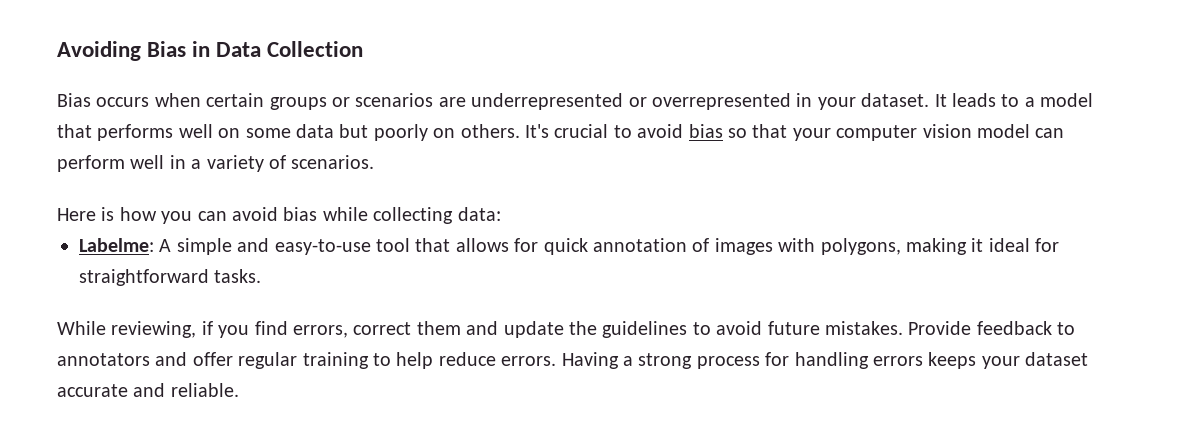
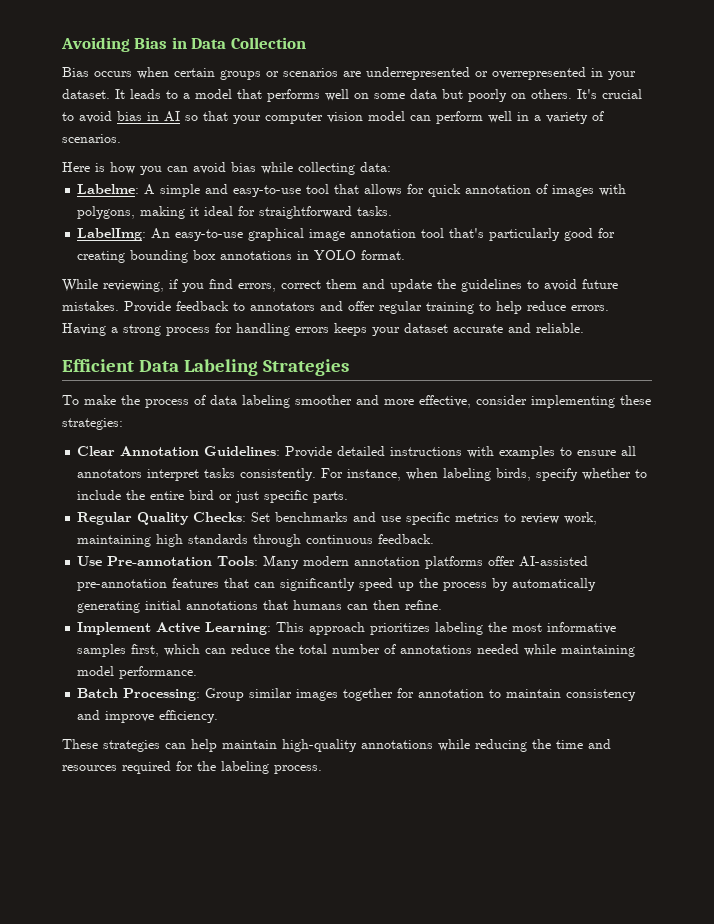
(723, 131) none -> [147,111,180,122] in AI
(262, 276) none -> [77,228,616,241] [77,250,406,263] // LabelImg: An easy-to-use graphical image annotation tool that's particularly good for creating bounding box annotations in YOLO format.
(239, 390) none -> [62,359,350,376] [62,395,651,408] [62,418,123,430] [77,446,637,459] [77,468,648,481] [77,490,349,503] [77,512,598,525] [77,534,435,547] [77,555,589,569] [77,578,597,591] [77,600,443,613] [77,622,617,635] [77,644,636,657] [77,666,198,679] [77,688,637,701] [77,710,219,723] [62,739,611,752] [62,761,322,774] // Efficient Data Labeling Strategies // To make the process of data labeling smoother and more effective, consider implementing these strategies: // Clear Annotation Guidelines: Provide detailed instructions with examples to ensure all annotators interpret tasks consistently. For instance, when labeling birds, specify whether to include the entire bird or just specific parts. // Regular Quality Checks: Set benchmarks and use specific metrics to review work, maintaining high standards through continuous feedback. // Use Pre-annotation Tools: Many modern annotation platforms offer AI-assisted pre-annotation features that can significantly speed up the process by automatically generating initial annotations that humans can then refine. // Implement Active Learning: This approach prioritizes labeling the most informative samples first, which can reduce the total number of annotations needed while maintaining model performance. // Batch Processing: Group similar images together for annotation to maintain consistency and improve efficiency. // These strategies can help maintain high-quality annotations while reducing the time and resources required for the labeling process.

